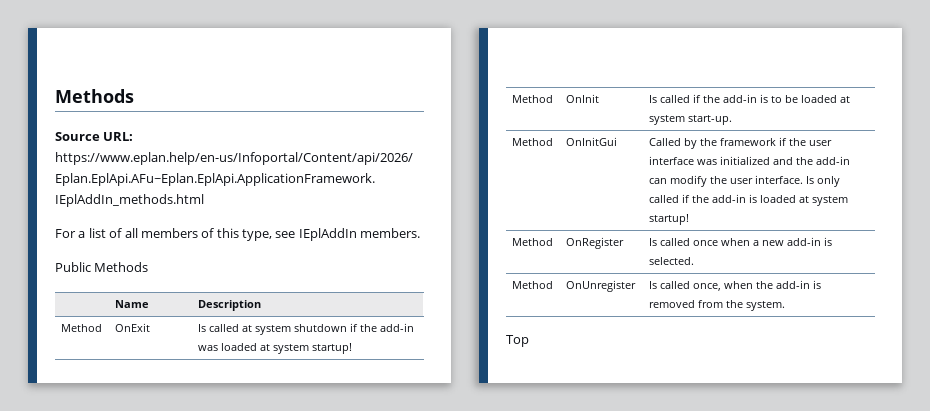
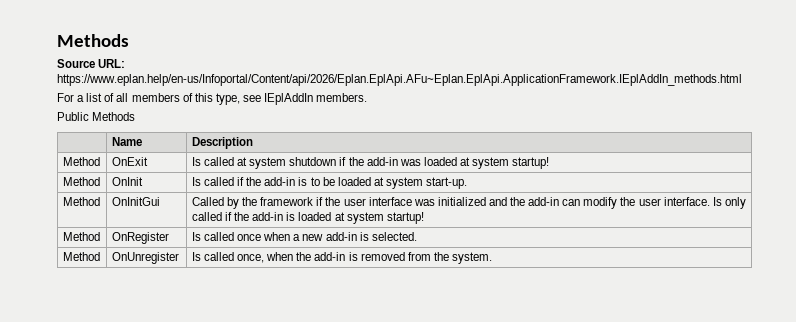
[506,335,529,347] // Top -> (492, 258) none

